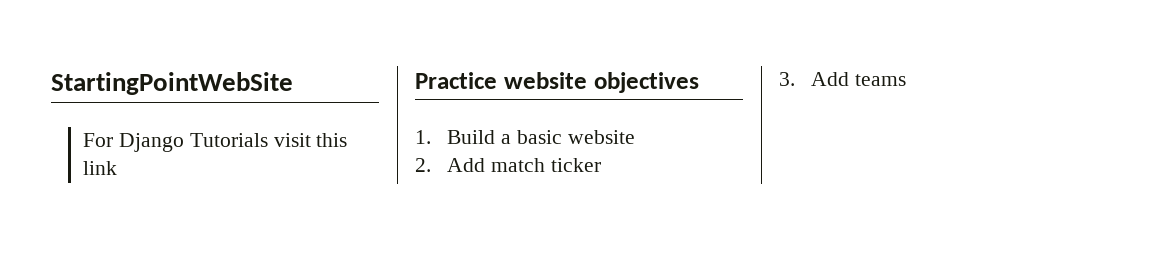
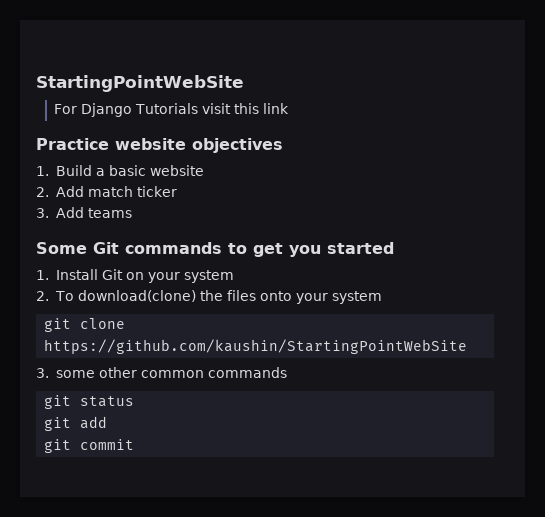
(906, 80) none -> [36,242,394,257] [36,269,234,283] [36,290,382,304] [44,318,126,332] [44,339,468,354] [36,367,287,378] [44,395,135,409] [44,416,108,431] [44,439,135,453] // Some Git commands to get you started // 1. Install Git on your system // 2. To download(clone) the files onto your system // git clone https://github.com/kaushin/StartingPointWebSite // 3. some other common commands // git status // git add // git commit

